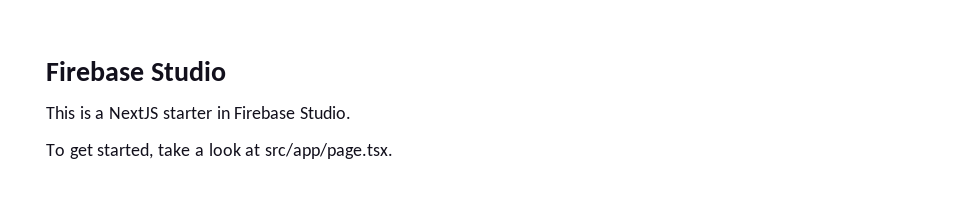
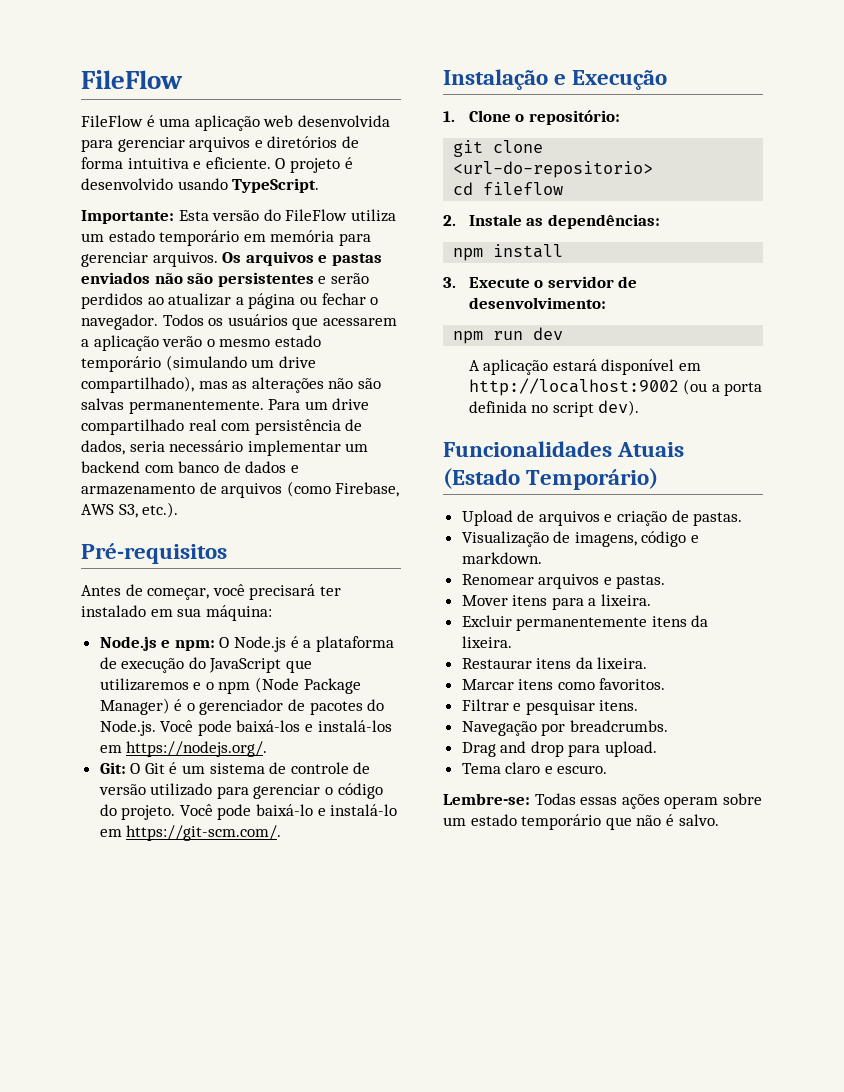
[46,61,227,81] [46,106,352,119] [46,143,394,159] Firebase Studio // This is a NextJS starter in Firebase Studio. // To get started, take a look at src/app/page.tsx. -> [81,70,183,89] [81,115,390,131] [81,136,359,152] [81,157,353,173] [81,178,320,193] [81,209,396,224] [81,230,371,246] [81,251,382,267] [81,272,369,287] [81,293,379,309] [81,314,397,330] [81,335,321,351] [81,355,316,372] [81,376,381,393] [81,398,370,414] [81,419,363,435] [81,440,369,456] [81,461,299,473] [81,481,400,498] [81,502,179,518] [81,543,227,564] [81,584,341,600] [81,605,272,621] [99,636,394,652] [99,657,313,673] [99,677,361,694] [99,698,385,715] [99,720,392,736] [99,741,268,757] [99,762,371,774] [98,783,383,799] [99,804,398,820] [99,825,282,841] [443,69,668,90] [443,110,620,125] [453,140,544,157] [453,161,654,178] [453,182,564,195] [443,214,660,229] [453,244,564,261] [443,276,638,288] [468,297,606,309] [453,327,564,344] [468,359,701,375] [468,378,763,396] [468,400,640,417] [443,441,685,457] [443,468,659,490] [461,510,743,526] [461,531,700,547] [461,552,542,564] [461,574,666,589] [461,594,652,610] [461,615,709,631] [461,636,512,648] [461,657,648,669] [461,678,666,690] [461,699,639,715] [461,720,668,736] [461,741,658,757] [461,762,608,774] [443,793,762,809] [443,814,719,830] FileFlow // FileFlow é uma aplicação web desenvolvida para gerenciar arquivos e diretórios de forma intuitiva e eficiente. O projeto é desenvolvido usando TypeScript. // Importante: Esta versão do FileFlow utiliza um estado temporário em memória para gerenciar arquivos. Os arquivos e pastas enviados não são persistentes e serão perdidos ao atualizar a página ou fechar o navegador. Todos os usuários que acessarem a aplicação verão o mesmo estado temporário (simulando um drive compartilhado), mas as alterações não são salvas permanentemente. Para um drive compartilhado real com persistência de dados, seria necessário implementar um backend com banco de dados e armazenamento de arquivos (como Firebase, AWS S3, etc.). // Pré-requisitos // Antes de começar, você precisará ter instalado em sua máquina: // Node.js e npm: O Node.js é a plataforma de execução do JavaScript que utilizaremos e o npm (Node Package Manager) é o gerenciador de pacotes do Node.js. Você pode baixá-los e instalá-los em https://nodejs.org/. // Git: O Git é um sistema de controle de versão utilizado para gerenciar o código do projeto. Você pode baixá-lo e instalá-lo em https://git-scm.com/. // Instalação e Execução // 1. Clone o repositório: // git clone <url-do-repositorio> // cd fileflow // 2. Instale as dependências: // npm install // 3. Execute o servidor de desenvolvimento: // npm run dev // A aplicação estará disponível em http://localhost:9002 (ou a porta definida no script dev). // Funcionalidades Atuais (Estado Temporário) // Upload de arquivos e criação de pastas. // Visualização de imagens, código e markdown. // Renomear arquivos e pastas. // Mover itens para a lixeira. // Excluir permanentemente itens da lixeira. // Restaurar itens da lixeira. // Marcar itens como favoritos. // Filtrar e pesquisar itens. // Navegação por breadcrumbs. // Drag and drop para upload. // Tema claro e escuro. // Lembre-se: Todas essas ações operam sobre um estado temporário que não é salvo.

